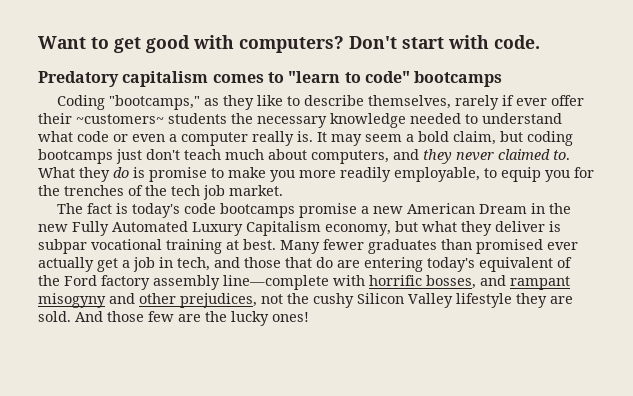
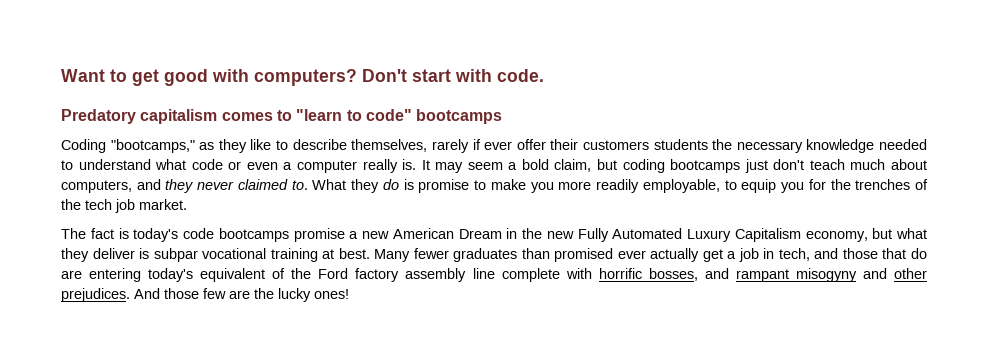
[76,114,164,124] ~customers~ -> [582,140,649,150] customers
[223,275,329,290] line—complete -> [472,268,560,282] line complete
[180,293,573,308] [38,311,71,322] prejudices, not the cushy Silicon Valley lifestyle they are sold. -> [61,288,130,302] prejudices.

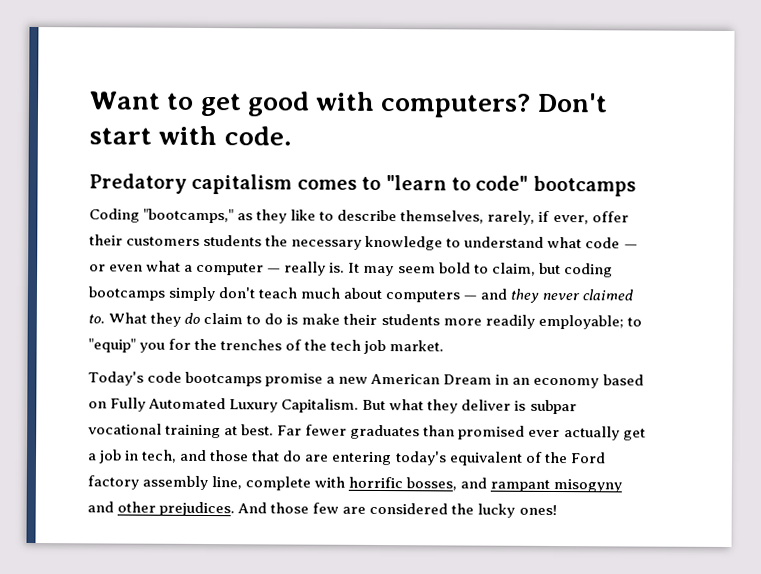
[431,139,513,153] rarely if ever -> [487,210,589,225] rarely, if ever,
[878,139,927,150] needed -> (444, 243) none
(223, 164) none -> [623,244,638,249] —
(278, 166) none -> [146,260,182,272] what
(357, 166) none -> [267,268,282,273] —
[508,159,549,170] a bold -> [438,262,489,274] bold to
[744,159,768,173] just -> [168,286,216,302] simply
[61,180,132,193] computers, -> [385,290,478,303] computers —
[403,179,777,193] is promise to make you more readily employable, to equip -> [203,312,642,330] [88,338,136,353] claim to do is make their students more readily employable; to "equip"
[61,228,179,242] The fact is today's -> [88,371,144,386] Today's
[522,228,893,242] the new Fully Automated Luxury Capitalism economy, but -> [512,374,644,389] [88,397,387,413] an economy based on Fully Automated Luxury Capitalism. But
[374,249,411,262] Many -> [277,425,303,436] Far
[472,268,495,279] line -> [211,476,243,490] line,
(250, 294) none -> [369,502,449,515] considered

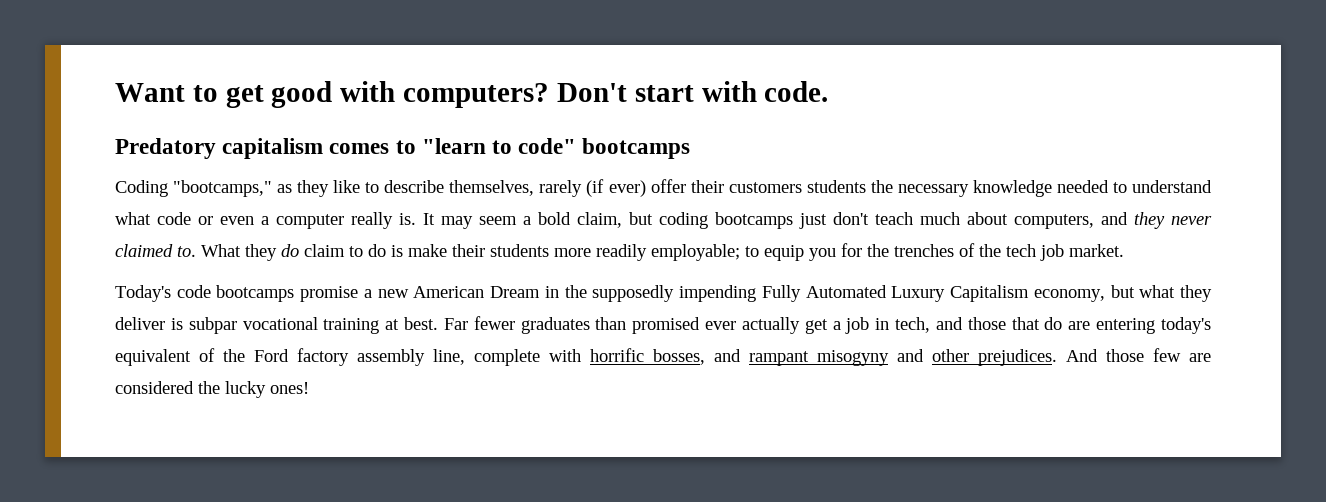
[487,210,589,225] rarely, if ever, -> [539,179,646,197] rarely (if ever)
(444, 243) none -> [1056,180,1109,193] needed
[623,244,638,249] — -> (191, 218) none
[146,260,182,272] what -> (254, 220) none
[267,268,282,273] — -> (344, 221) none
[438,262,489,274] bold to -> [523,212,571,225] a bold
[168,286,216,302] simply -> [799,213,827,229] just
[385,290,478,303] computers — -> [1014,214,1094,229] computers,
[88,338,136,353] "equip" -> [764,245,804,261] equip
[512,374,644,389] [88,397,387,413] an economy based on Fully Automated Luxury Capitalism. But -> [564,285,1135,302] the supposedly impending Fully Automated Luxury Capitalism economy, but

